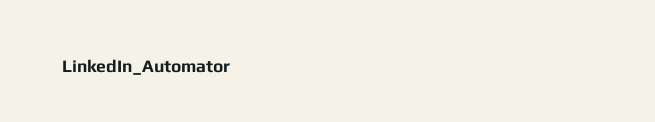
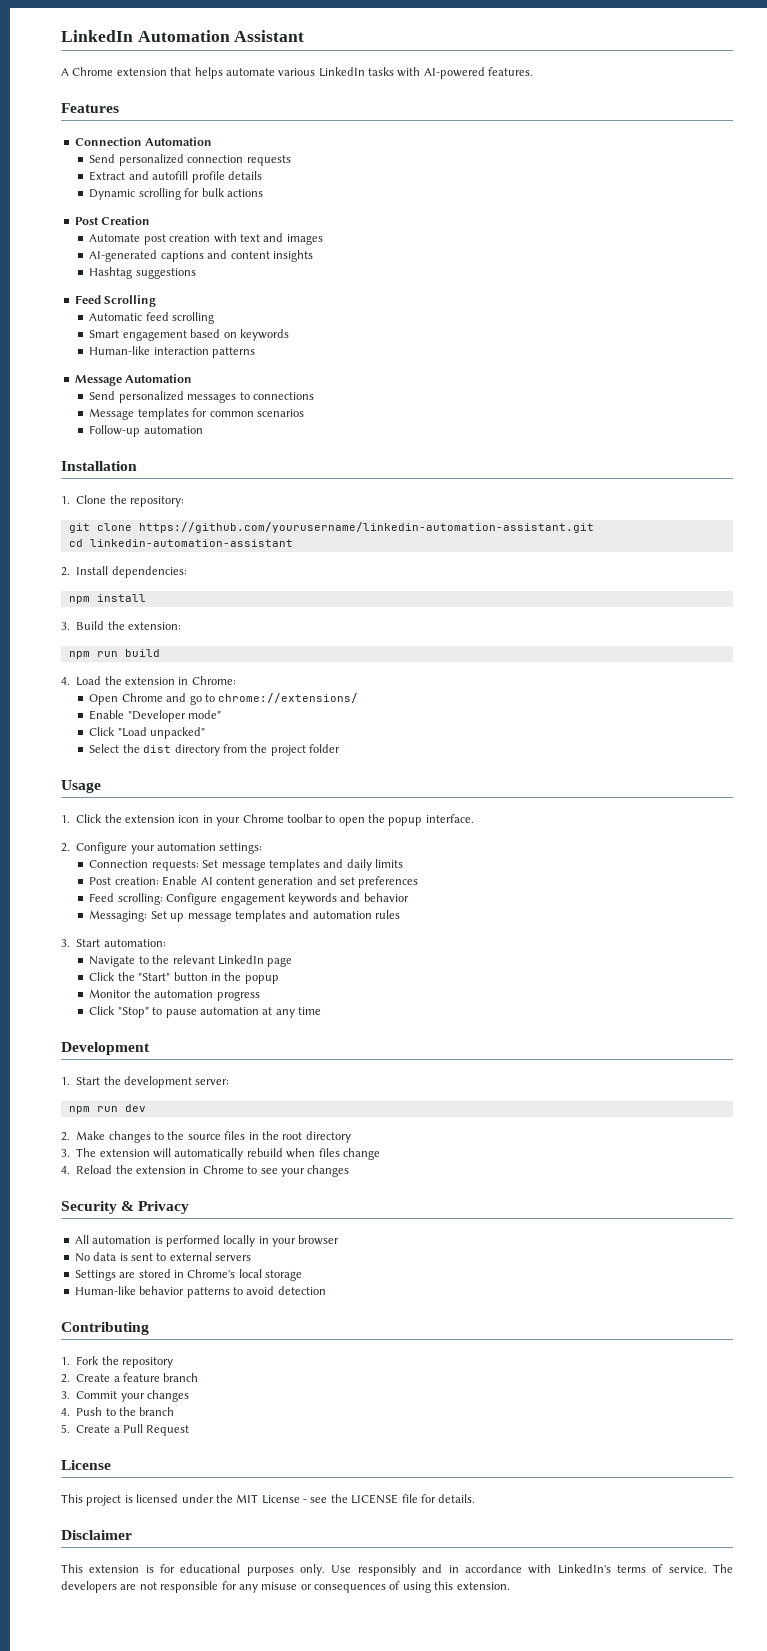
[62,59,230,75] LinkedIn_Automator -> [61,30,305,42] [61,67,534,79] [61,103,119,113] [74,137,213,146] [89,154,291,166] [89,171,262,183] [89,188,263,200] [74,216,151,225] [89,233,323,245] [89,250,313,262] [89,267,196,279] [74,295,157,307] [89,312,215,324] [89,329,289,341] [89,346,256,358] [74,374,193,386] [89,391,314,403] [89,408,304,420] [89,425,203,437] [61,461,137,471] [61,495,184,507] [68,522,594,533] [68,539,293,547] [61,566,187,578] [68,594,146,604] [61,621,181,630] [68,649,160,659] [61,676,236,686] [89,693,359,705] [89,710,222,722] [89,727,206,739] [89,744,341,756] [61,780,101,793] [61,814,474,826] [61,842,263,854] [89,859,404,871] [89,876,419,888] [89,893,409,905] [89,910,401,922] [61,939,166,947] [89,955,293,967] [89,972,279,984] [89,989,260,1001] [89,1006,322,1018] [61,1042,150,1055] [61,1076,230,1088] [68,1104,146,1114] [61,1131,351,1143] [61,1148,380,1160] [61,1165,350,1177] [61,1201,190,1214] [74,1235,340,1247] [74,1252,251,1262] [74,1269,302,1281] [74,1286,326,1298] [61,1322,149,1335] [61,1356,173,1368] [61,1373,199,1383] [61,1390,189,1402] [61,1407,175,1416] [61,1424,190,1436] [61,1460,111,1470] [61,1494,476,1506] [61,1530,132,1540] [61,1564,734,1576] [61,1581,510,1593] LinkedIn Automation Assistant // A Chrome extension that helps automate various LinkedIn tasks with AI-powered features. // Features // Connection Automation // Send personalized connection requests // Extract and autofill profile details // Dynamic scrolling for bulk actions // Post Creation // Automate post creation with text and images // AI-generated captions and content insights // Hashtag suggestions // Feed Scrolling // Automatic feed scrolling // Smart engagement based on keywords // Human-like interaction patterns // Message Automation // Send personalized messages to connections // Message templates for common scenarios // Follow-up automation // Installation // 1. Clone the repository: // git clone https://github.com/yourusername/linkedin-automation-assistant.git // cd linkedin-automation-assistant // 2. Install dependencies: // npm install // 3. Build the extension: // npm run build // 4. Load the extension in Chrome: // Open Chrome and go to chrome://extensions/ // Enable "Developer mode" // Click "Load unpacked" // Select the dist directory from the project folder // Usage // 1. Click the extension icon in your Chrome toolbar to open the popup interface. // 2. Configure your automation settings: // Connection requests: Set message templates and daily limits // Post creation: Enable AI content generation and set preferences // Feed scrolling: Configure engagement keywords and behavior // Messaging: Set up message templates and automation rules // 3. Start automation: // Navigate to the relevant LinkedIn page // Click the "Start" button in the popup // Monitor the automation progress // Click "Stop" to pause automation at any time // Development // 1. Start the development server: // npm run dev // 2. Make changes to the source files in the root directory // 3. The extension will automatically rebuild when files change // 4. Reload the extension in Chrome to see your changes // Security & Privacy // All automation is performed locally in your browser // No data is sent to external servers // Settings are stored in Chrome's local storage // Human-like behavior patterns to avoid detection // Contributing // 1. Fork the repository // 2. Create a feature branch // 3. Commit your changes // 4. Push to the branch // 5. Create a Pull Request // License // This project is licensed under the MIT License - see the LICENSE file for details. // Disclaimer // This extension is for educational purposes only. Use responsibly and in accordance with LinkedIn's terms of service. The developers are not responsible for any misuse or consequences of using this extension.

